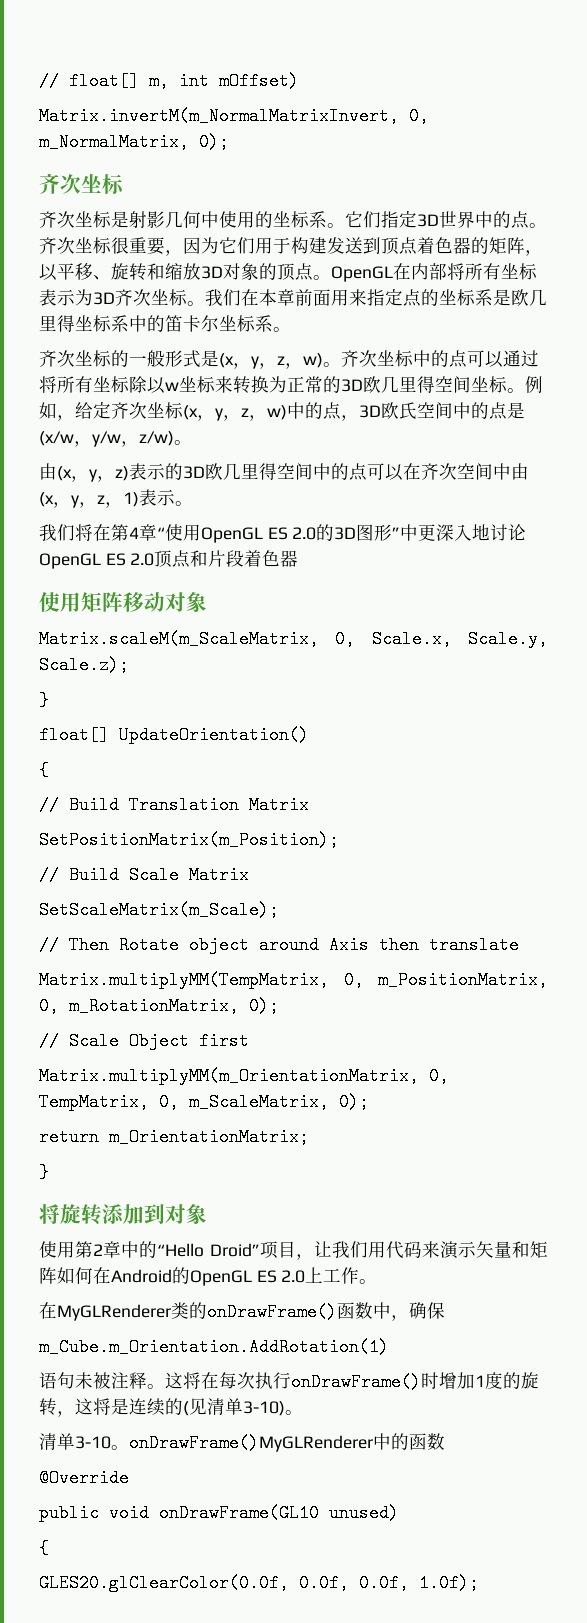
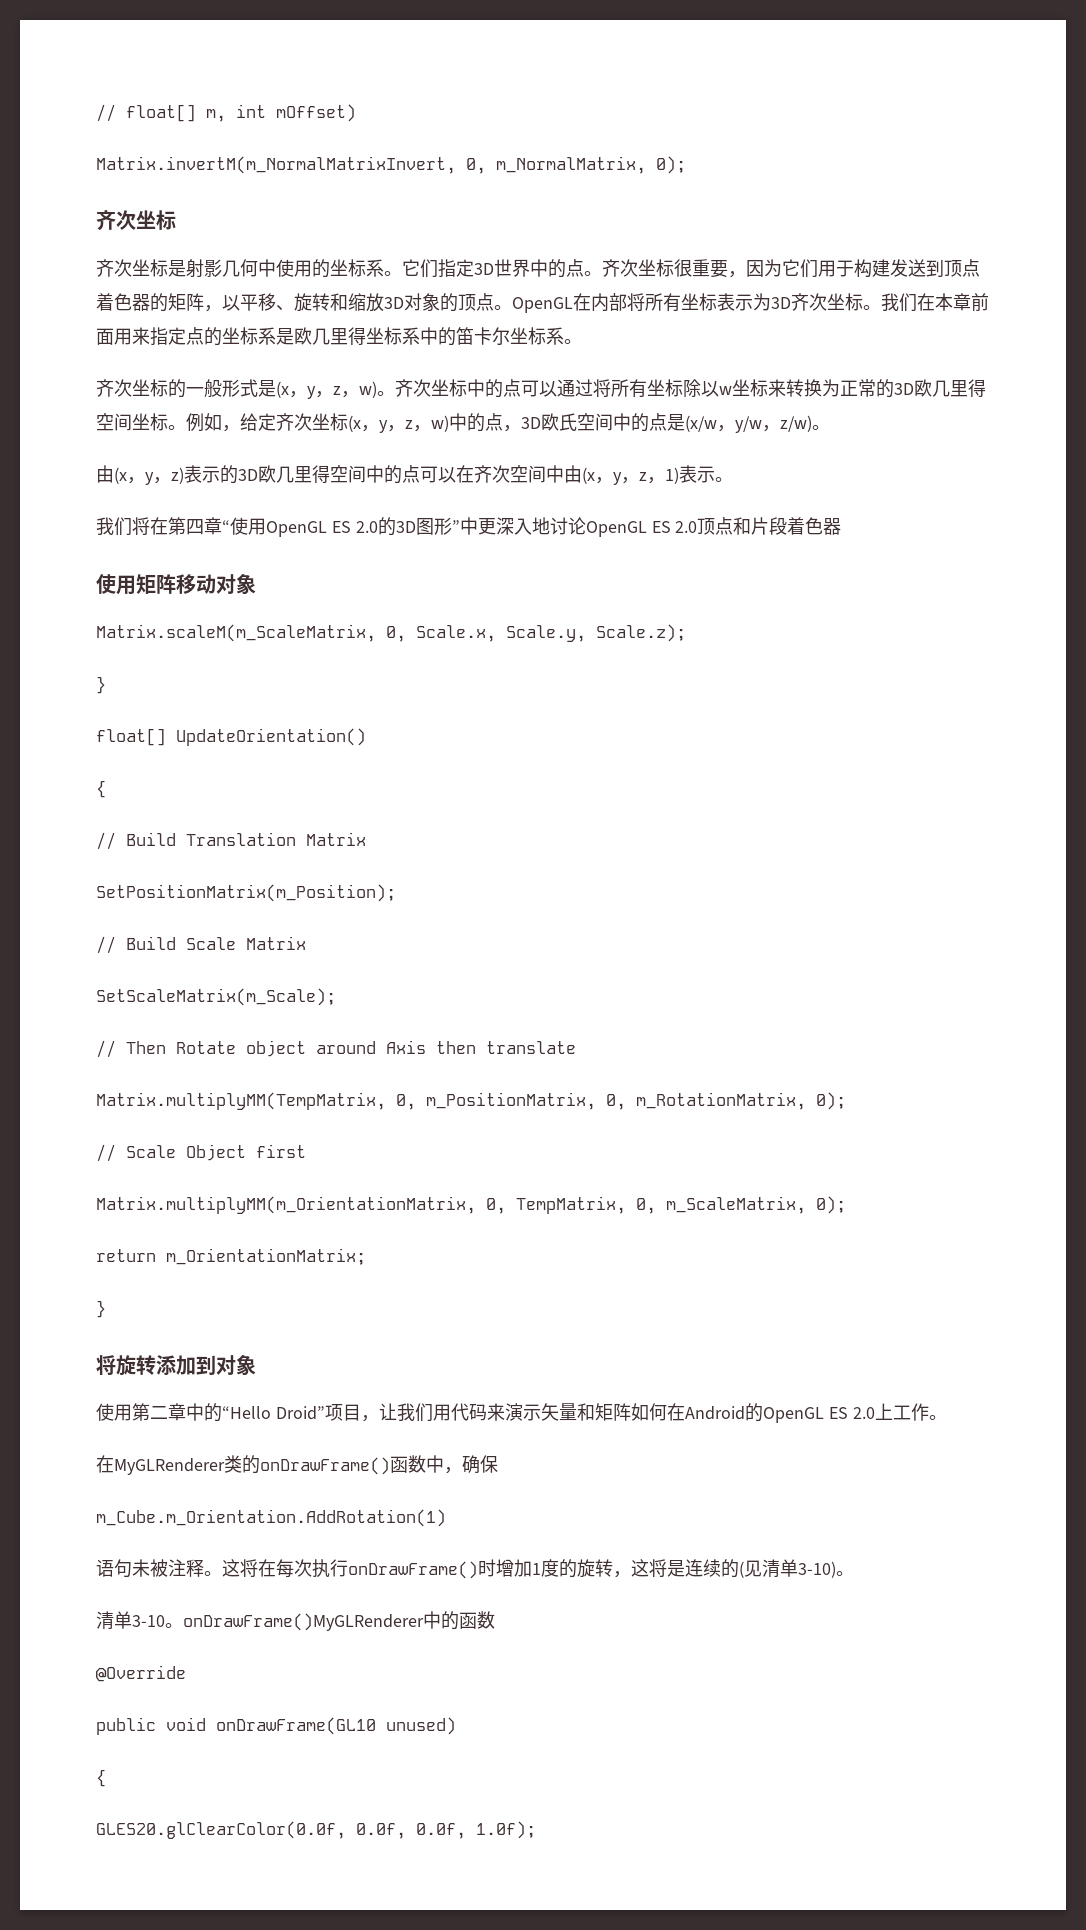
[129,527,139,539] 4 -> [186,519,204,535] 四
[93,1244,103,1256] 2 -> [150,1406,168,1419] 二

